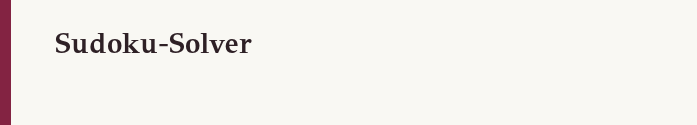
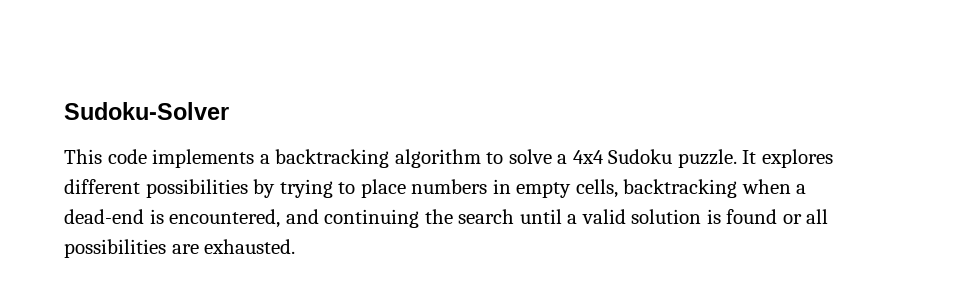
(252, 43) none -> [64,149,833,168] [64,179,807,198] [64,209,829,228] [64,239,296,258] // This code implements a backtracking algorithm to solve a 4x4 Sudoku puzzle. It explores different possibilities by trying to place numbers in empty cells, backtracking when a dead-end is encountered, and continuing the search until a valid solution is found or all possibilities are exhausted.

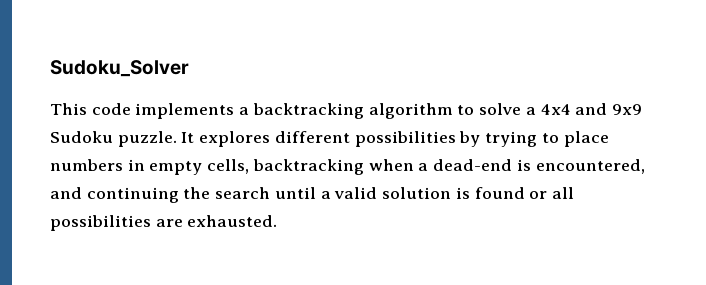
[64,102,229,120] Sudoku-Solver -> [50,60,189,77] Sudoku_Solver
(604, 157) none -> [575,103,642,115] and 9x9

